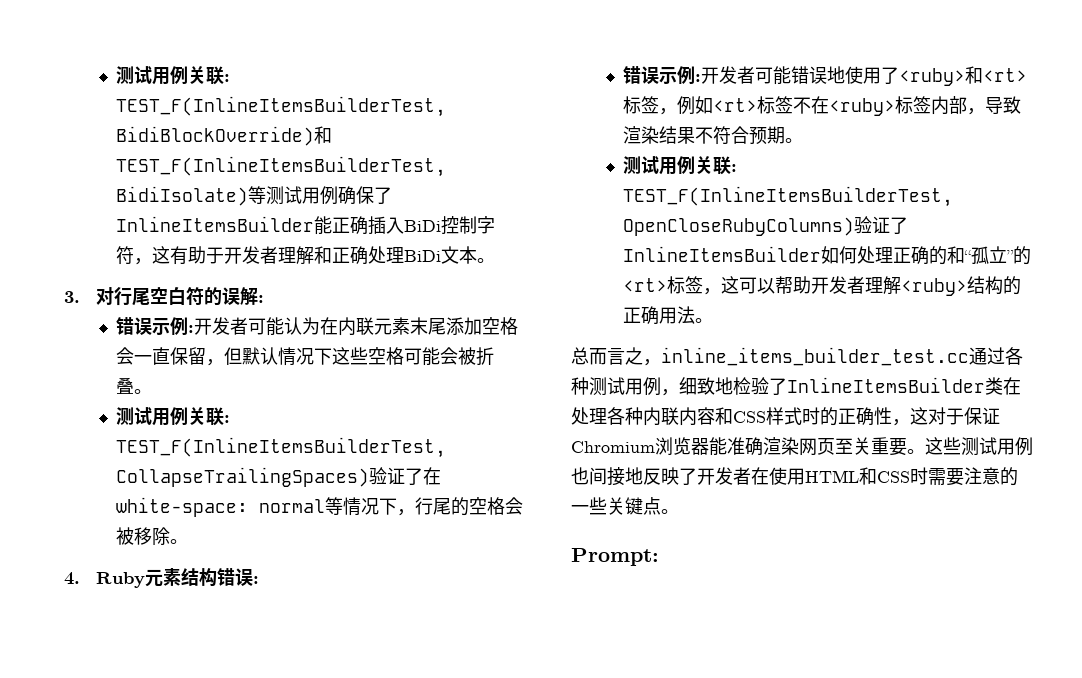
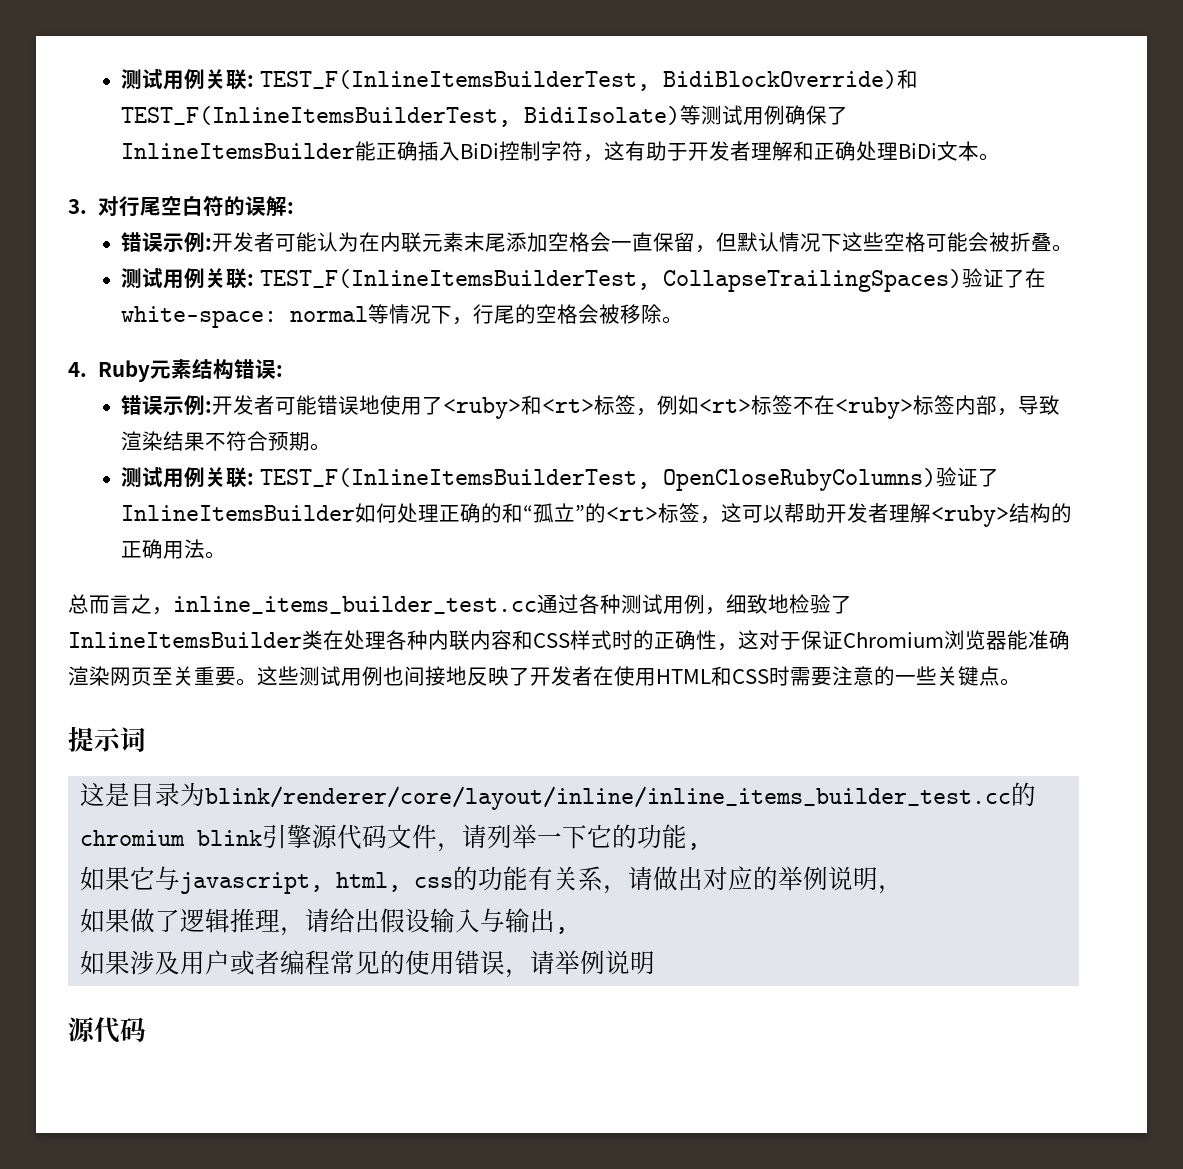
[571,548,659,566] Prompt: -> [68,726,146,752] [80,782,1037,810] [80,824,701,852] [80,866,904,894] [80,908,569,936] [80,950,656,978] [68,1017,146,1043] 提示词 // 这是目录为blink/renderer/core/layout/inline/inline_items_builder_test.cc的chromium blink引擎源代码文件，请列举一下它的功能, // 如果它与javascript, html, css的功能有关系，请做出对应的举例说明， // 如果做了逻辑推理，请给出假设输入与输出, // 如果涉及用户或者编程常见的使用错误，请举例说明 // 源代码

